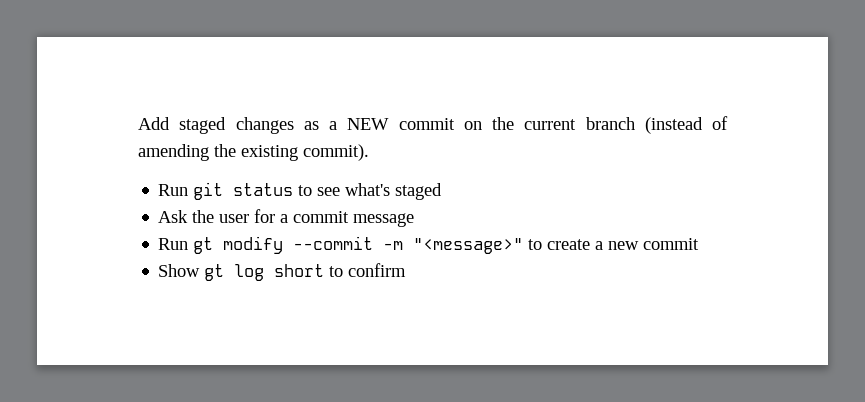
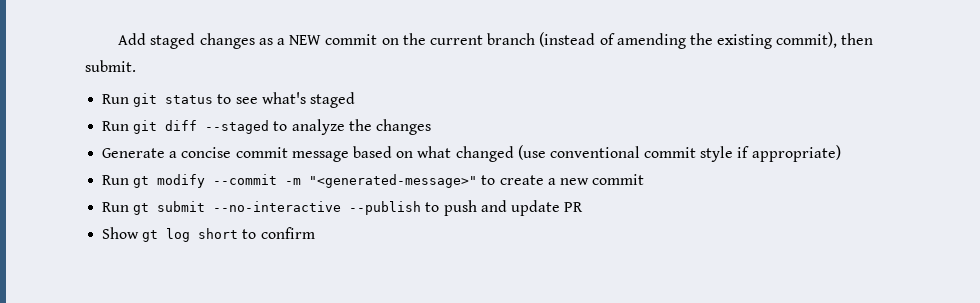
[303,144,369,161] commit). -> [776,32,874,48] [85,60,136,72] commit), then submit.
[158,209,415,227] Ask the user for a commit message -> [102,119,431,135] [102,145,841,162] Run git diff --staged to analyze the changes // Generate a concise commit message based on what changed (use conventional commit style if appropriate)
[413,238,524,254] "<message>" -> [309,174,478,188] "<generated-message>"
(700, 244) none -> [102,200,584,216] // Run gt submit --no-interactive --publish to push and update PR

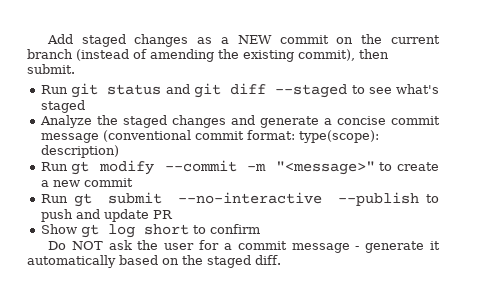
(214, 99) none -> [165,83,348,98] and git diff --staged
[102,119,431,135] [102,148,166,158] Run git diff --staged to analyze the changes // Generate -> [39,115,319,128] Analyze the staged changes and generate
[352,145,841,162] based on what changed (use conventional commit style if appropriate) -> [102,130,379,143] [40,145,119,158] (conventional commit format: type(scope): description)
[309,174,478,188] "<generated-message>" -> [275,161,375,175] "<message>"
(315, 233) none -> [47,240,441,253] [27,255,281,268] // Do NOT ask the user for a commit message - generate it automatically based on the staged diff.

